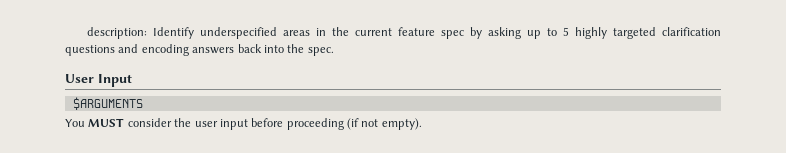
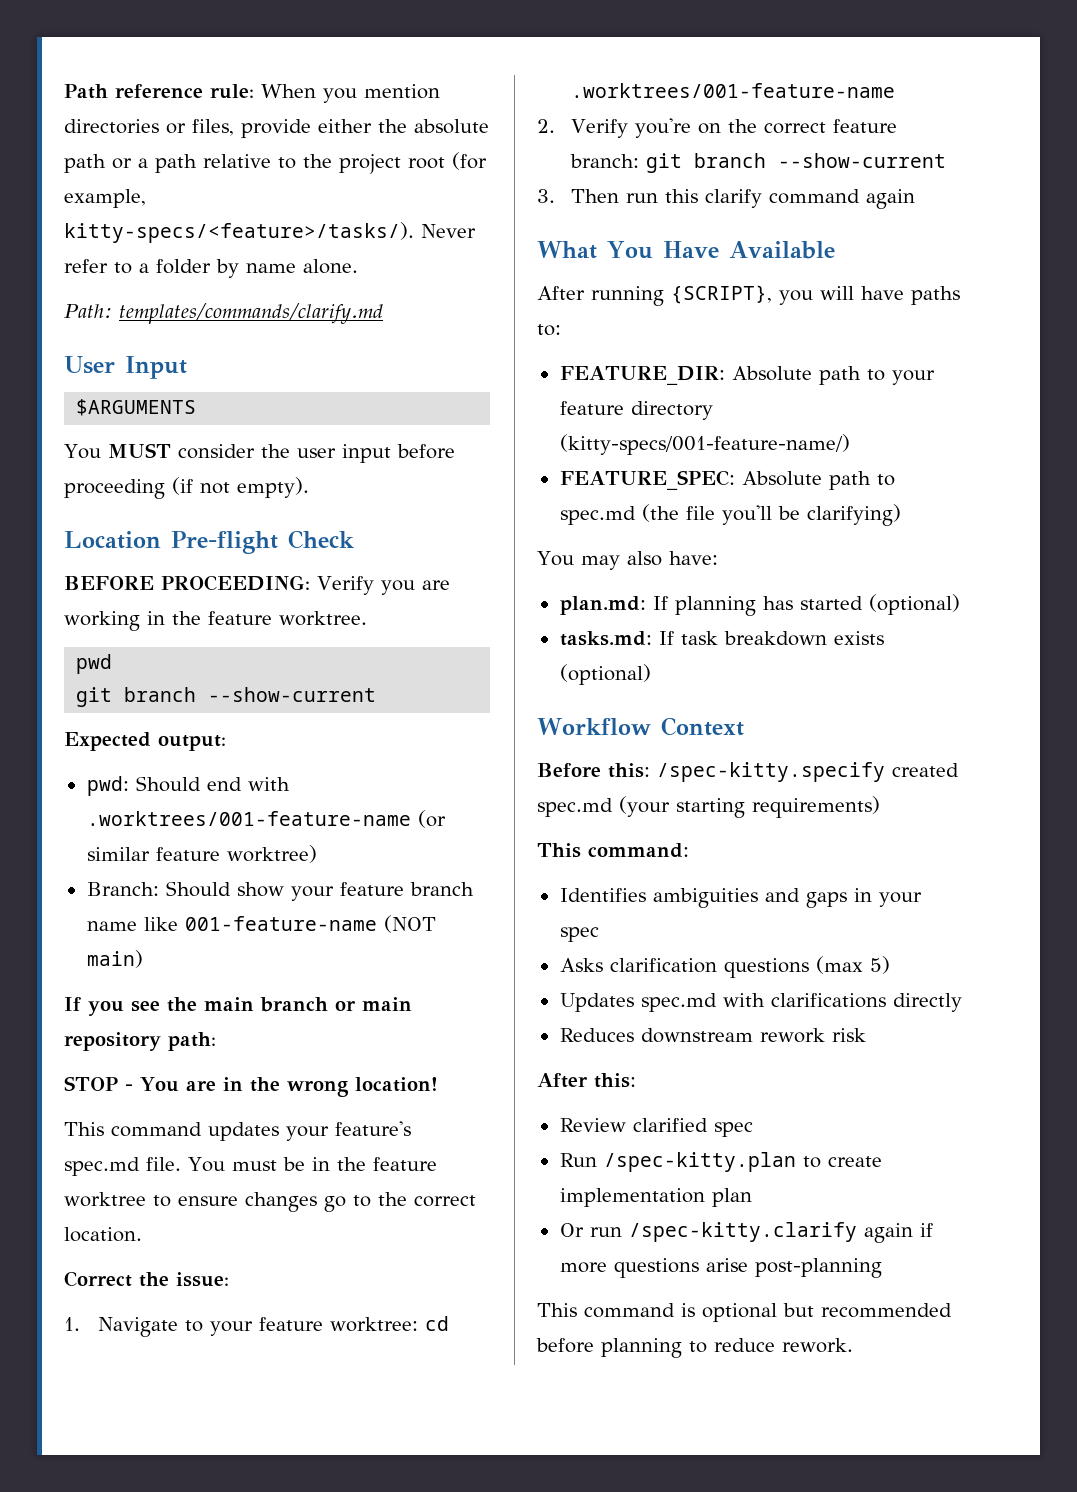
[87,27,722,39] [65,44,334,56] description: Identify underspecified areas in the current feature spec by asking up to 5 highly targeted clarification questions and encoding answers back into the spec. -> [64,84,440,103] [64,119,489,138] [64,152,487,174] [64,189,146,208] [64,222,476,243] [64,259,358,278] [64,303,383,324] Path reference rule: When you mention directories or files, provide either the absolute path or a path relative to the project root (for example, kitty-specs/<feature>/tasks/). Never refer to a folder by name alone. // Path: templates/commands/clarify.md
(422, 124) none -> [64,530,354,554] [64,575,450,595] [64,611,367,631] [76,654,113,674] [76,687,377,707] [64,732,226,751] [86,776,290,796] [86,810,446,828] [86,845,317,863] [86,881,474,901] [86,915,436,933] [86,950,143,968] [64,997,412,1016] [64,1032,216,1051] [64,1076,438,1097] [64,1121,411,1141] [64,1157,437,1176] [64,1192,476,1212] [64,1227,142,1242] [64,1271,229,1287] [64,1316,450,1337] [571,83,896,98] [537,118,898,138] [570,153,947,173] [537,189,916,209] [537,241,835,259] [537,285,960,306] [537,324,561,336] [559,366,935,385] [559,401,713,420] [559,434,850,455] [559,470,895,490] [559,504,901,526] [537,551,718,570] [559,594,960,616] [559,631,884,646] [559,664,651,685] [537,717,744,736] [537,762,959,782] [537,796,880,818] [537,843,689,858] [559,888,922,908] [559,927,599,942] [559,956,890,978] [559,993,962,1012] [559,1028,866,1043] [537,1073,636,1088] [559,1118,753,1137] [559,1152,882,1172] [559,1188,752,1207] [559,1222,933,1243] [559,1258,882,1278] [537,1303,952,1322] [536,1338,853,1358] // Location Pre-flight Check // BEFORE PROCEEDING: Verify you are working in the feature worktree. // pwd // git branch --show-current // Expected output: // pwd: Should end with .worktrees/001-feature-name (or similar feature worktree) // Branch: Should show your feature branch name like 001-feature-name (NOT main) // If you see the main branch or main repository path: // STOP - You are in the wrong location! // This command updates your feature's spec.md file. You must be in the feature worktree to ensure changes go to the correct location. // Correct the issue: // 1. Navigate to your feature worktree: cd .worktrees/001-feature-name // 2. Verify you're on the correct feature branch: git branch --show-current // 3. Then run this clarify command again // What You Have Available // After running {SCRIPT}, you will have paths to: // FEATURE_DIR: Absolute path to your feature directory (kitty-specs/001-feature-name/) // FEATURE_SPEC: Absolute path to spec.md (the file you'll be clarifying) // You may also have: // plan.md: If planning has started (optional) // tasks.md: If task breakdown exists (optional) // Workflow Context // Before this: /spec-kitty.specify created spec.md (your starting requirements) // This command: // Identifies ambiguities and gaps in your spec // Asks clarification questions (max 5) // Updates spec.md with clarifications directly // Reduces downstream rework risk // After this: // Review clarified spec // Run /spec-kitty.plan to create implementation plan // Or run /spec-kitty.clarify again if more questions arise post-planning // This command is optional but recommended before planning to reduce rework.

